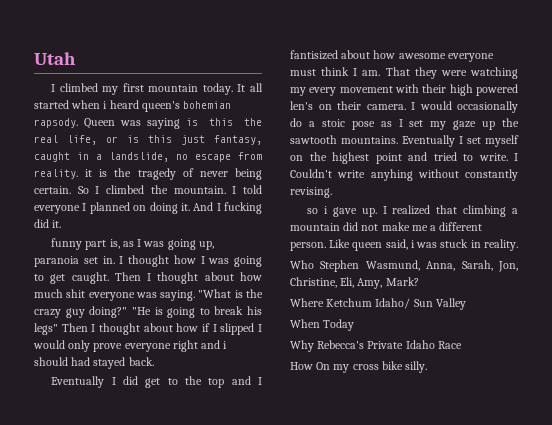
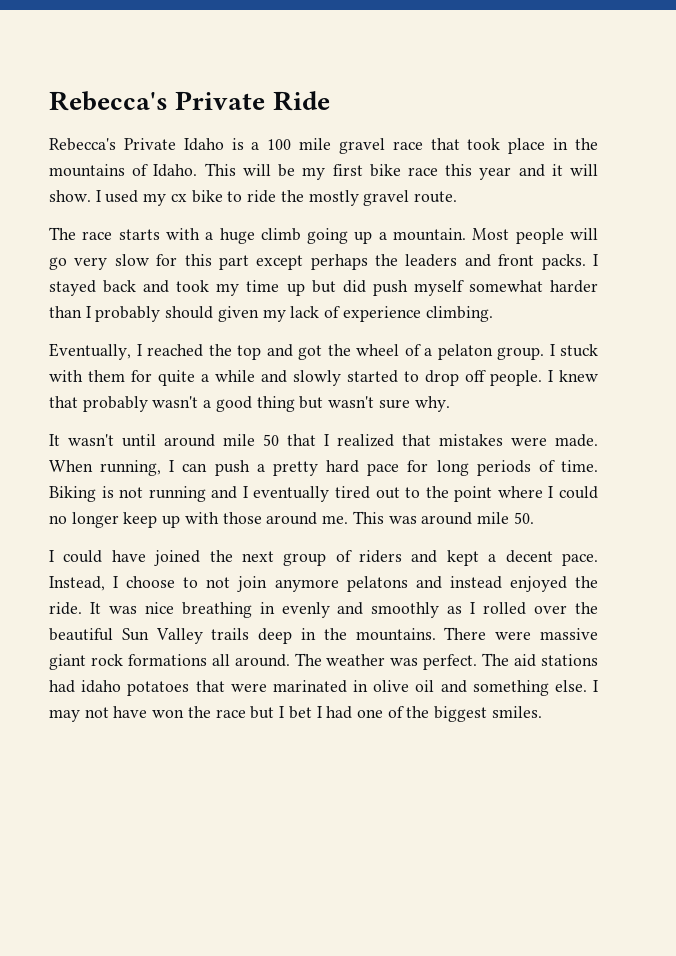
[34,52,76,65] [51,83,263,95] [34,100,232,112] [34,118,262,129] [34,135,262,145] [34,152,262,162] [34,168,262,180] [34,185,262,194] [34,202,262,214] [34,219,62,228] [51,238,214,250] [34,255,262,267] [34,272,262,284] [34,289,263,301] [34,306,262,318] [34,323,262,335] [33,340,228,352] [34,357,154,369] [51,376,262,388] [290,50,494,62] [290,67,518,79] [290,84,518,96] [290,101,518,113] [290,118,519,130] [290,135,519,147] [290,152,518,164] [290,169,518,181] [290,187,332,198] [307,205,518,217] [290,222,483,231] [290,239,518,251] [290,260,518,272] [290,277,419,289] [290,298,466,310] [290,319,355,331] [290,340,462,352] [290,361,428,373] Utah // I climbed my first mountain today. It all started when i heard queen's bohemian rapsody. Queen was saying is this the real life, or is this just fantasy, caught in a landslide, no escape from reality. it is the tragedy of never being certain. So I climbed the mountain. I told everyone I planned on doing it. And I fucking did it. // funny part is, as I was going up, paranoia set in. I thought how I was going to get caught. Then I thought about how much shit everyone was saying. "What is the crazy guy doing?" "He is going to break his legs" Then I thought about how if I slipped I would only prove everyone right and i should had stayed back. // Eventually I did get to the top and I fantisized about how awesome everyone must think I am. That they were watching my every movement with their high powered len's on their camera. I would occasionally do a stoic pose as I set my gaze up the sawtooth mountains. Eventually I set myself on the highest point and tried to write. I Couldn't write anyhing without constantly revising. // so i gave up. I realized that climbing a mountain did not make me a different person. Like queen said, i was stuck in reality. // Who Stephen Wasmund, Anna, Sarah, Jon, Christine, Eli, Amy, Mark? // Where Ketchum Idaho/ Sun Valley // When Today // Why Rebecca's Private Idaho Race // How On my cross bike silly. -> [49,91,330,111] [49,138,598,154] [49,163,599,180] [49,190,457,206] [49,227,599,244] [49,254,598,270] [49,280,598,296] [49,306,493,322] [49,343,598,360] [49,370,598,386] [49,396,450,412] [49,434,598,447] [49,460,598,476] [49,486,598,502] [49,511,534,528] [49,550,598,566] [49,576,598,592] [49,602,598,618] [49,627,598,644] [49,653,599,670] [49,680,598,696] [49,706,542,722] Rebecca's Private Ride // Rebecca's Private Idaho is a 100 mile gravel race that took place in the mountains of Idaho. This will be my first bike race this year and it will show. I used my cx bike to ride the mostly gravel route. // The race starts with a huge climb going up a mountain. Most people will go very slow for this part except perhaps the leaders and front packs. I stayed back and took my time up but did push myself somewhat harder than I probably should given my lack of experience climbing. // Eventually, I reached the top and got the wheel of a pelaton group. I stuck with them for quite a while and slowly started to drop off people. I knew that probably wasn't a good thing but wasn't sure why. // It wasn't until around mile 50 that I realized that mistakes were made. When running, I can push a pretty hard pace for long periods of time. Biking is not running and I eventually tired out to the point where I could no longer keep up with those around me. This was around mile 50. // I could have joined the next group of riders and kept a decent pace. Instead, I choose to not join anymore pelatons and instead enjoyed the ride. It was nice breathing in evenly and smoothly as I rolled over the beautiful Sun Valley trails deep in the mountains. There were massive giant rock formations all around. The weather was perfect. The aid stations had idaho potatoes that were marinated in olive oil and something else. I may not have won the race but I bet I had one of the biggest smiles.

